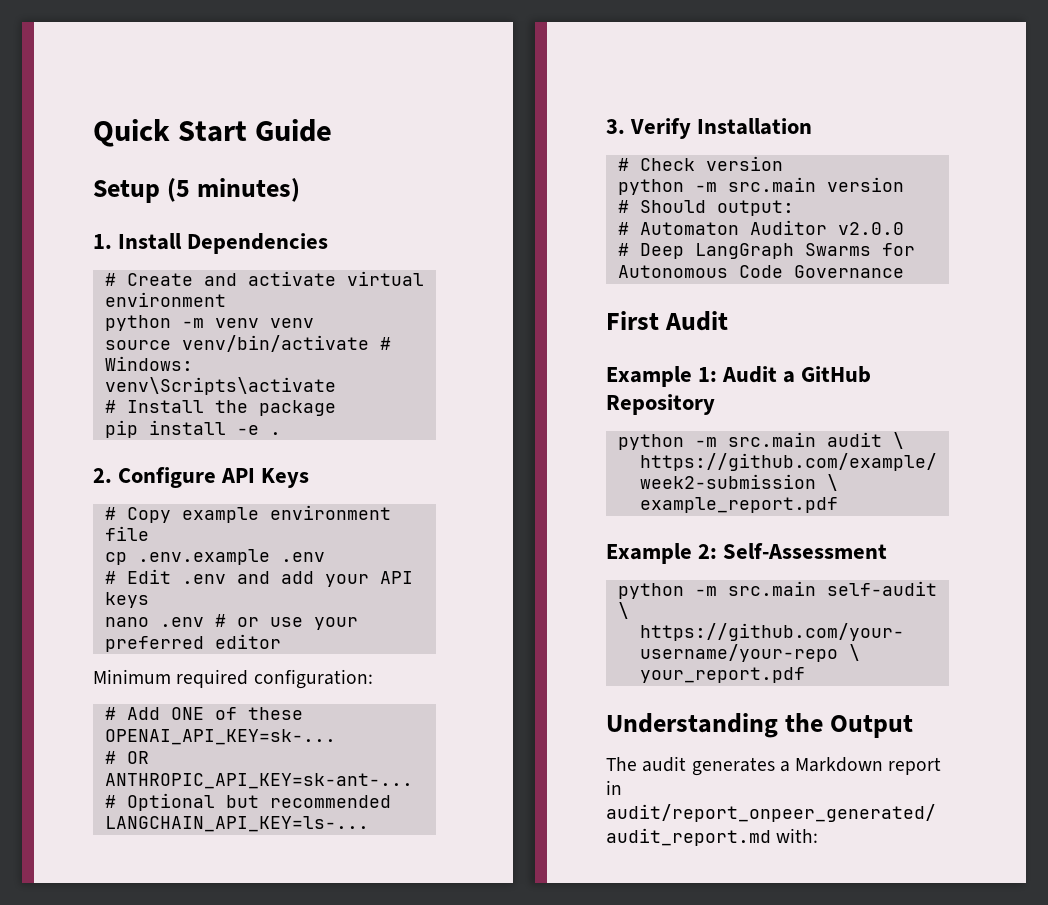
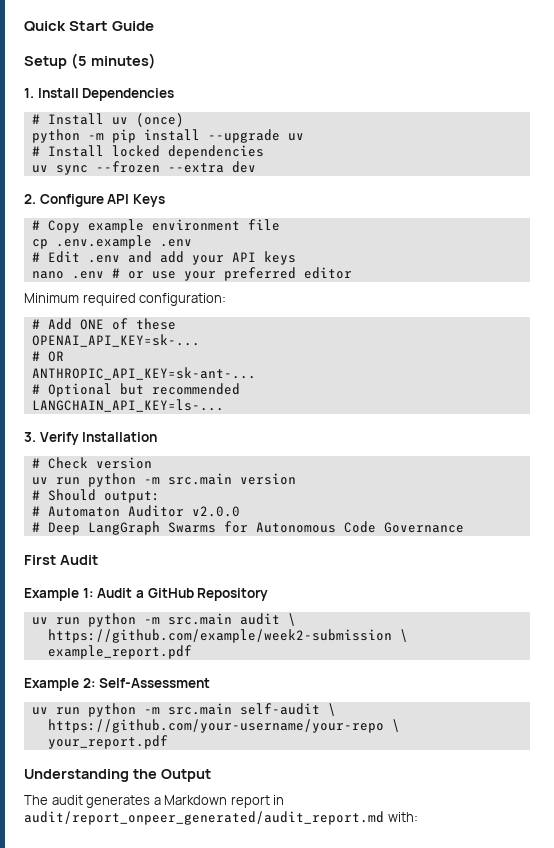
[126,271,424,286] [104,292,226,307] [104,315,314,331] [104,335,391,352] [104,356,193,371] [104,377,336,395] [104,400,336,416] [104,420,281,438] Create and activate virtual environment // python -m venv venv // source venv/bin/activate # Windows: venv\Scripts\activate // # Install the package // pip install -e . -> [47,113,184,127] [31,129,304,143] [31,145,264,159] [31,161,256,175] Install uv (once) // python -m pip install --upgrade uv // # Install locked dependencies // uv sync --frozen --extra dev
(783, 163) none -> [31,477,80,485] uv run
(715, 404) none -> [31,617,80,625] uv run
(888, 551) none -> [31,707,80,715] uv run

